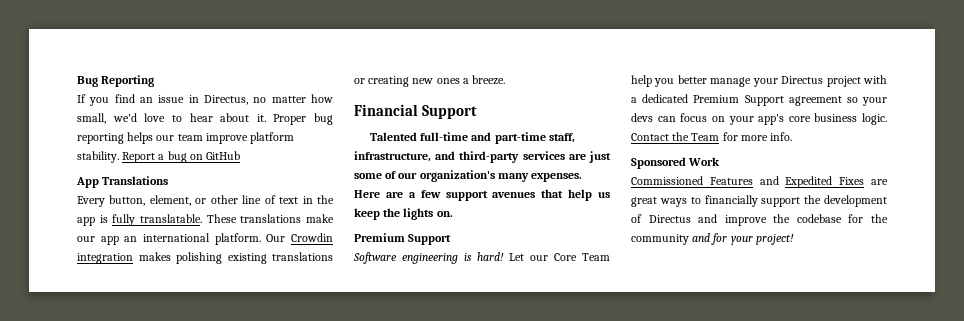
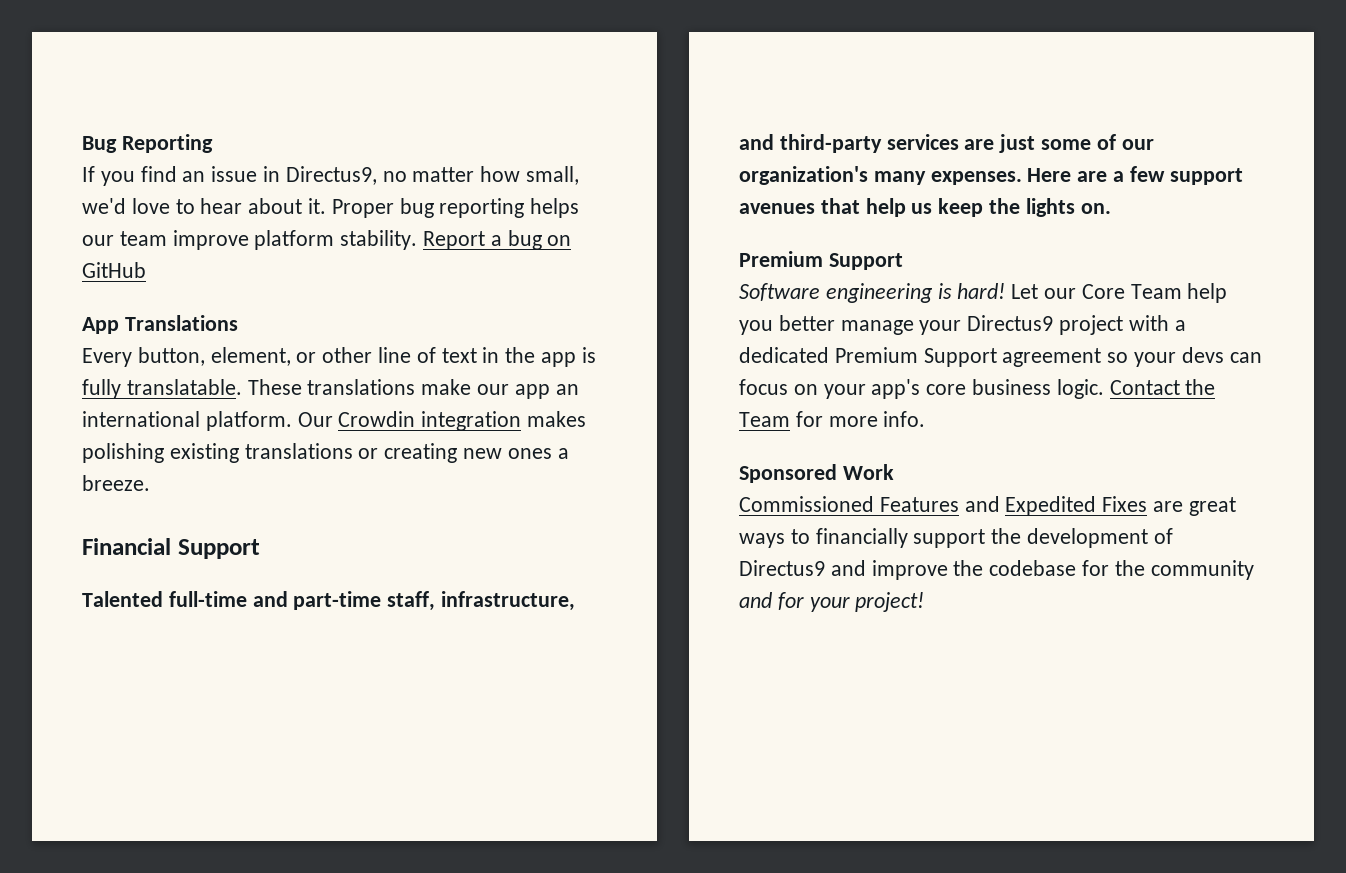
[203,95,248,105] Directus, -> [285,166,377,185] Directus9,
[781,76,824,84] Directus -> [967,315,1054,331] Directus9
[648,215,691,223] Directus -> [739,560,825,576] Directus9

